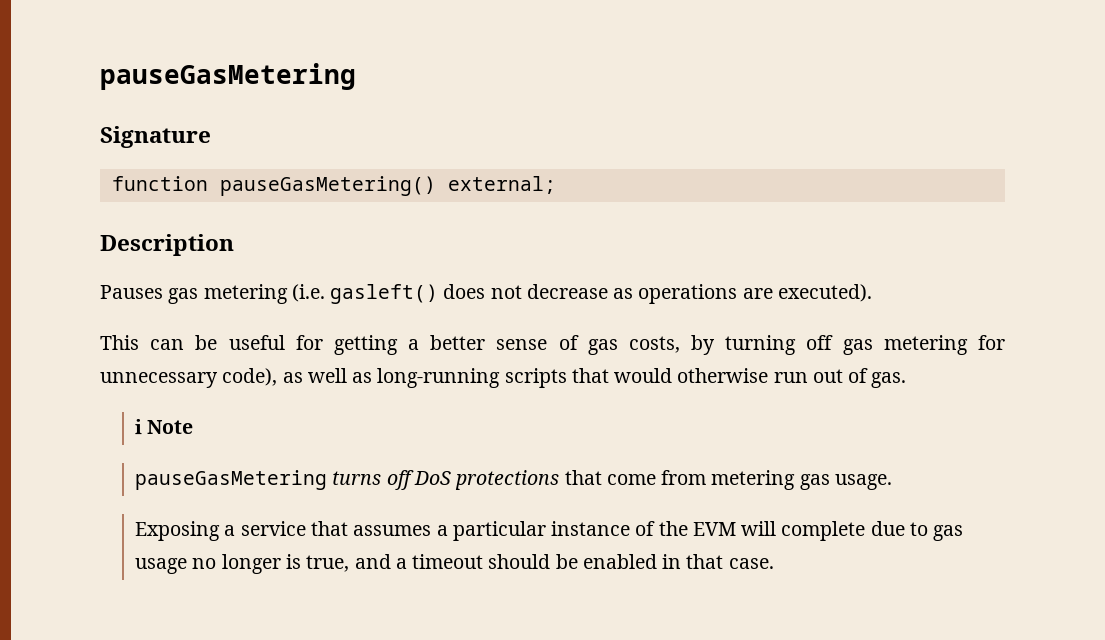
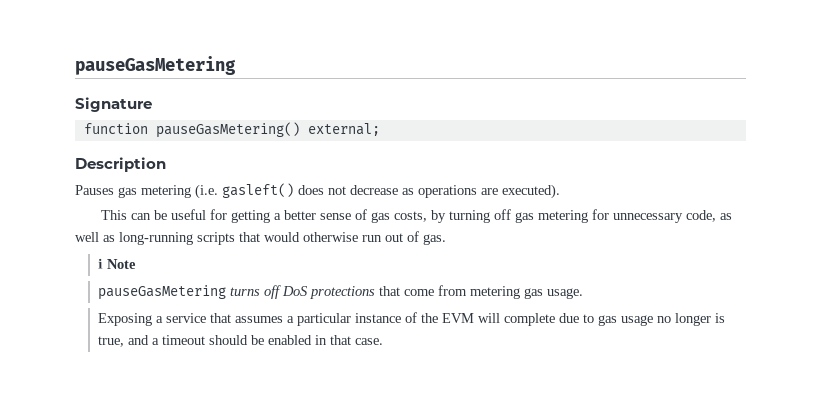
[222,368,278,386] code), -> [685,210,716,222] code,

